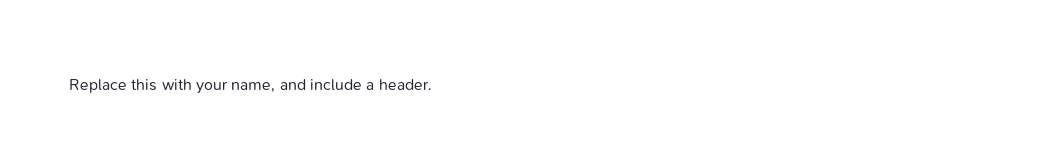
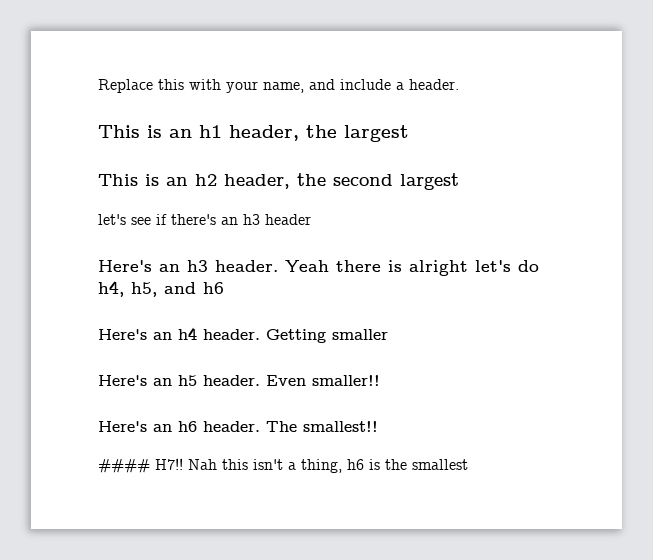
(432, 84) none -> [98,125,409,142] [98,173,459,190] [98,214,311,225] [98,260,539,276] [98,281,224,297] [98,327,388,343] [98,375,380,386] [98,421,378,432] [98,458,468,473] // This is an h1 header, the largest // This is an h2 header, the second largest // let's see if there's an h3 header // Here's an h3 header. Yeah there is alright let's do h4, h5, and h6 // Here's an h4 header. Getting smaller // Here's an h5 header. Even smaller!! // Here's an h6 header. The smallest!! // #### H7!! Nah this isn't a thing, h6 is the smallest

